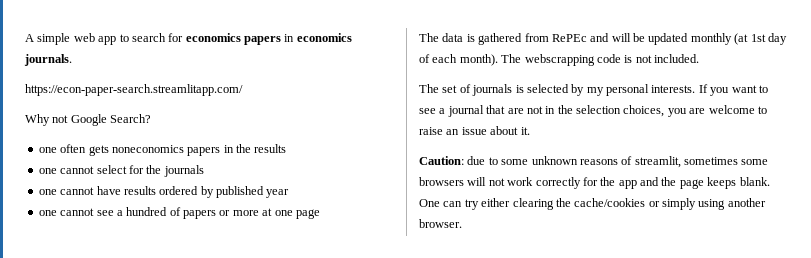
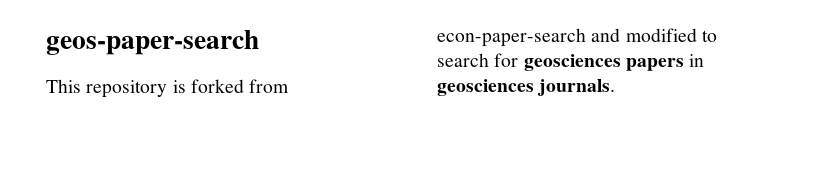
[25,33,117,45] A simple web app -> [46,30,259,55] [46,79,290,98] [437,28,697,47] geos-paper-search // This repository is forked from econ-paper-search and modified
[185,33,352,45] economics papers in economics -> [523,54,705,71] [437,79,534,96] geosciences papers in geosciences
[25,84,243,96] [25,114,152,126] [38,144,287,156] [38,165,204,177] [38,186,290,198] [38,207,320,219] [419,33,787,45] [419,54,699,66] [419,84,768,96] [419,105,767,117] [419,126,530,135] [419,156,769,168] [419,177,770,189] [419,198,766,210] [419,219,462,228] // https://econ-paper-search.streamlitapp.com/ // Why not Google Search? // one often gets noneconomics papers in the results // one cannot select for the journals // one cannot have results ordered by published year // one cannot see a hundred of papers or more at one page // The data is gathered from RePEc and will be updated monthly (at 1st day of each month). The webscrapping code is not included. // The set of journals is selected by my personal interests. If you want to see a journal that are not in the selection choices, you are welcome to raise an issue about it. // Caution: due to some unknown reasons of streamlit, sometimes some browsers will not work correctly for the app and the page keeps blank. One can try either clearing the cache/cookies or simply using another browser. -> (616, 87) none

